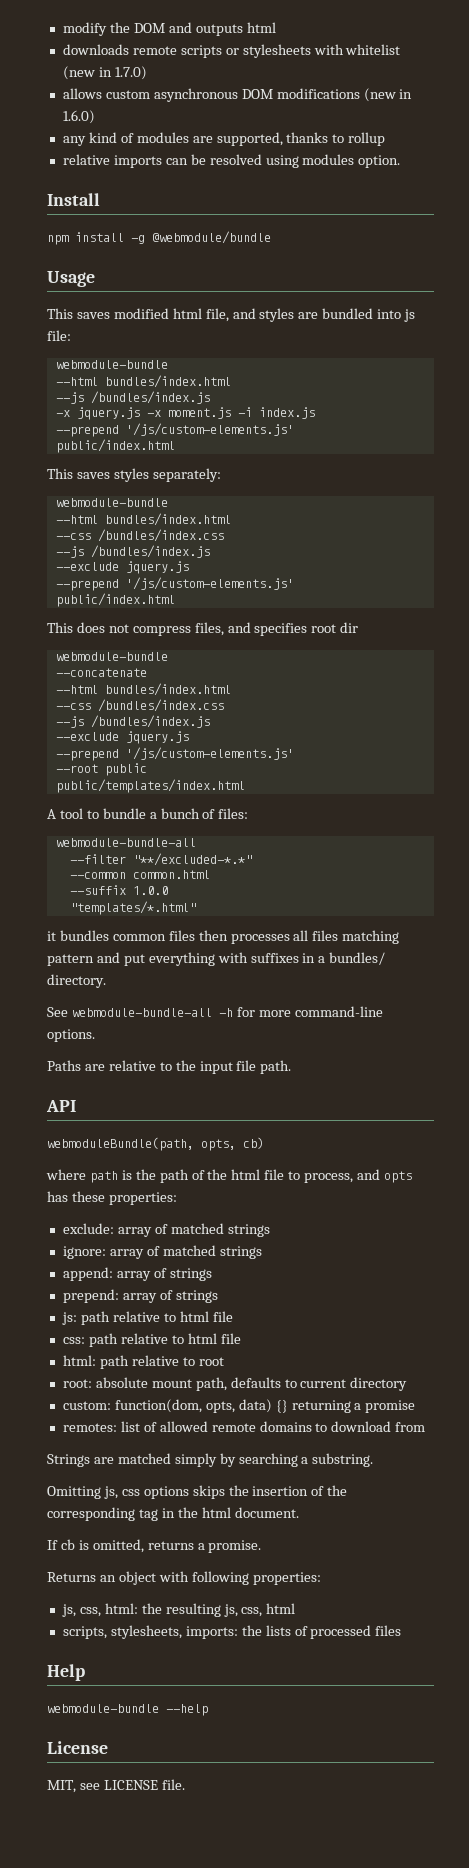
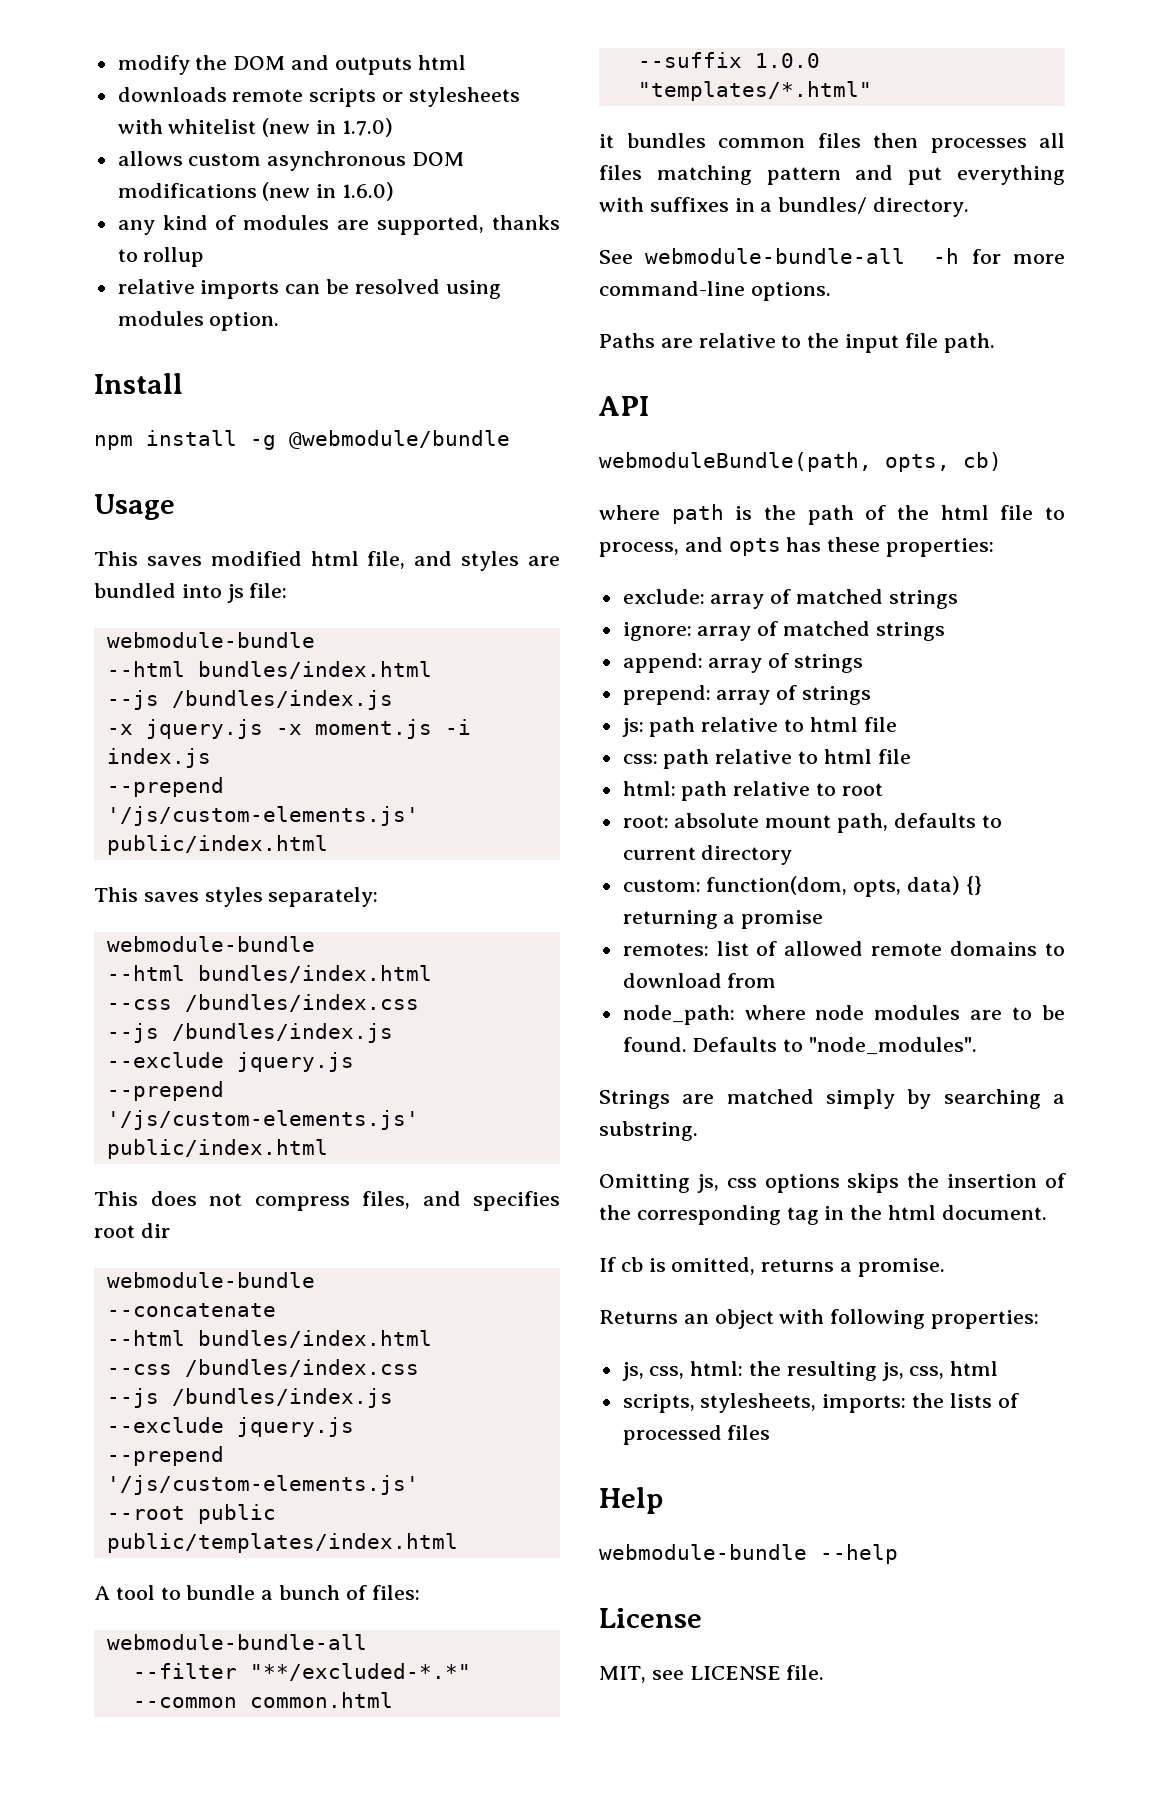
(426, 1427) none -> [622,1005,1065,1025] [622,1037,978,1055] // node_path: where node modules are to be found. Defaults to "node_modules".

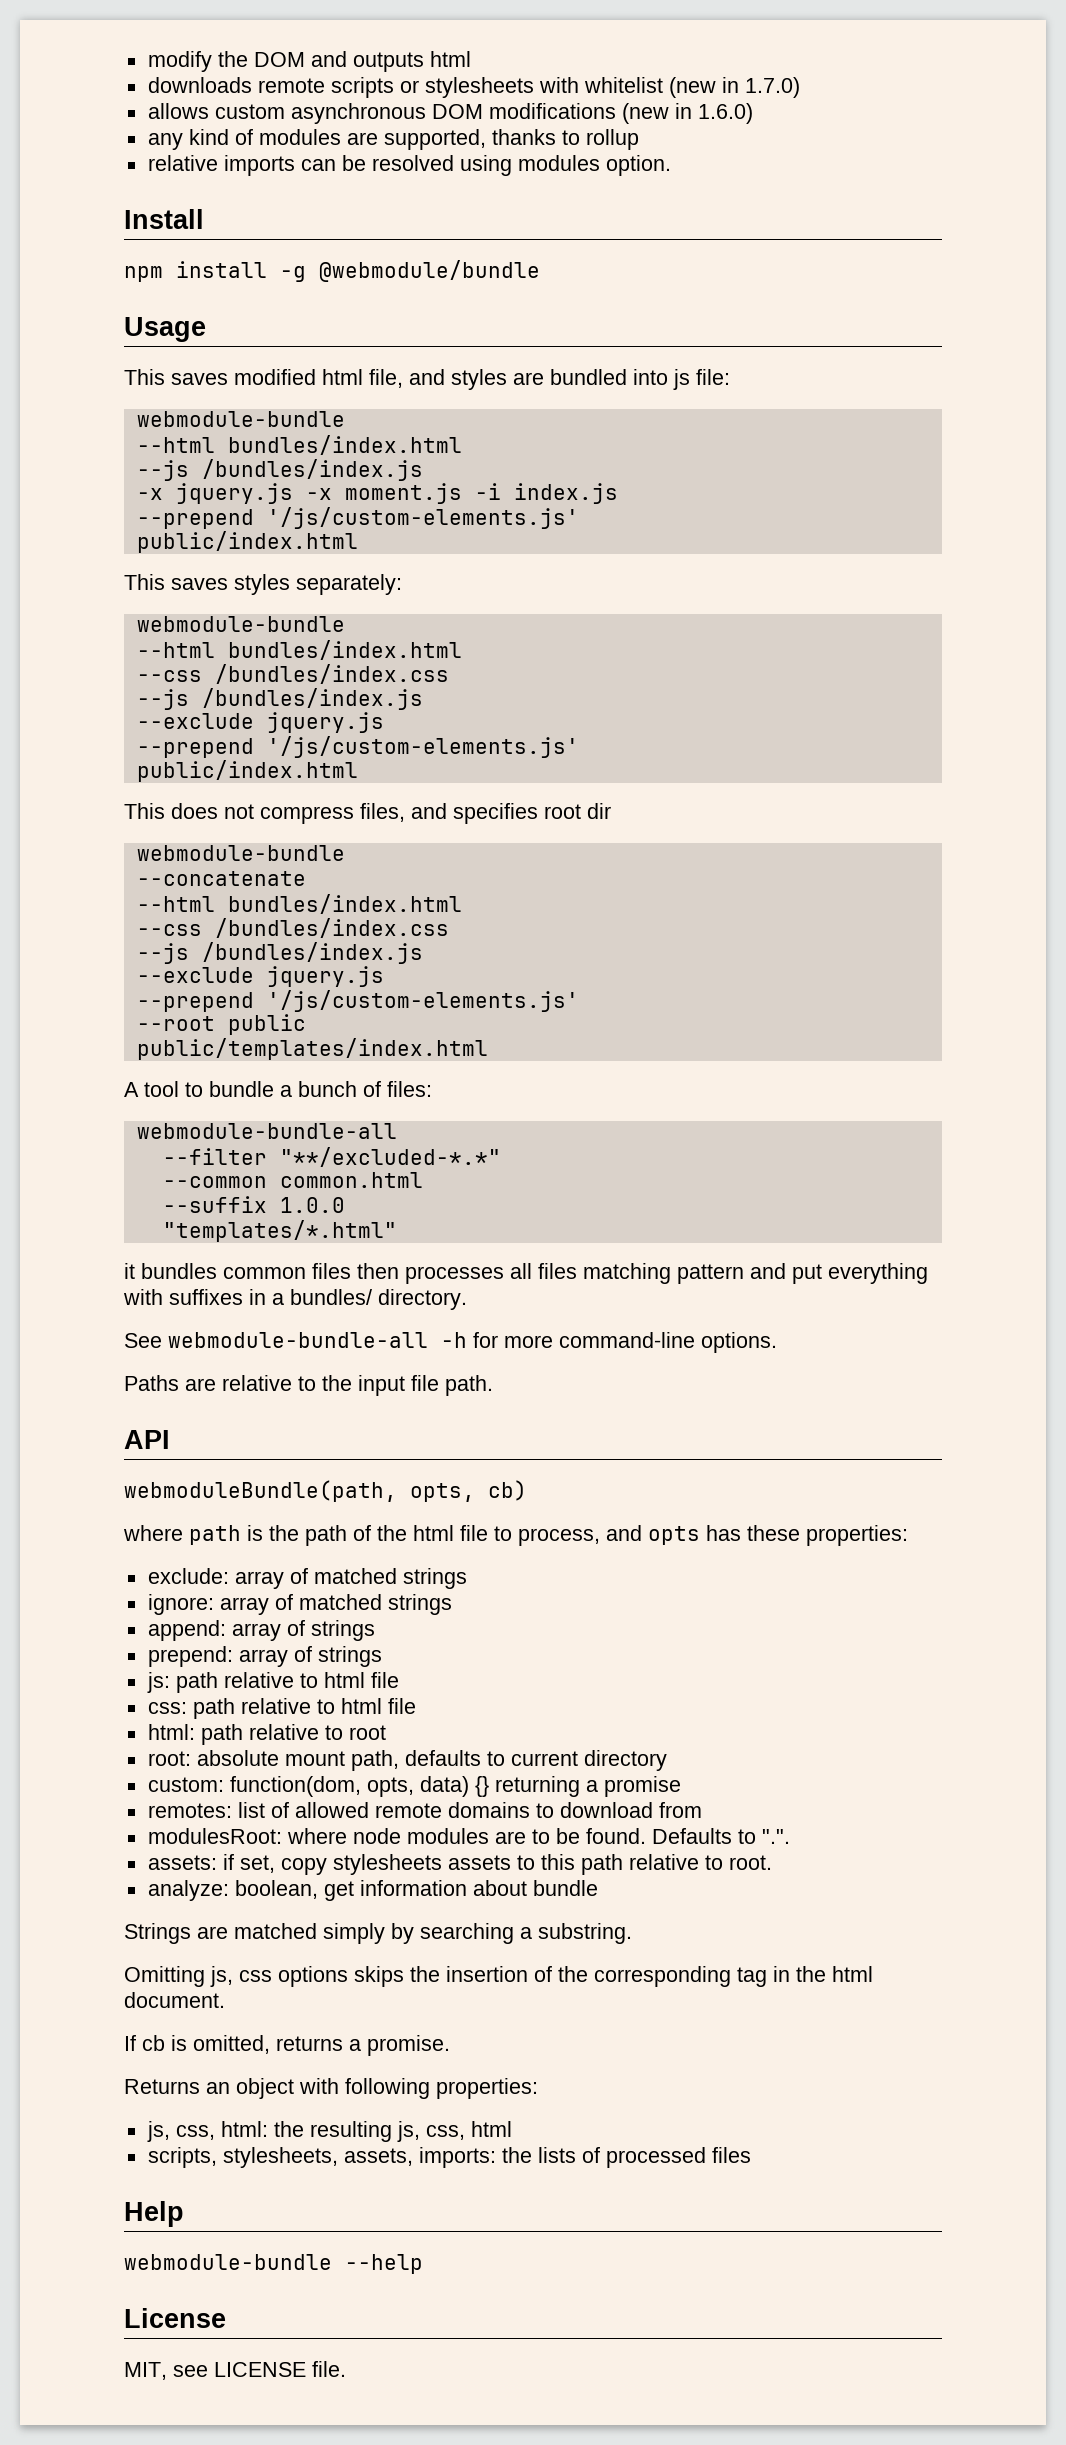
[622,1005,735,1025] node_path: -> [147,1828,282,1844] modulesRoot:
[809,1037,978,1055] "node_modules". -> [761,1829,790,1844] [147,1854,772,1875] [147,1880,598,1901] ".". // assets: if set, copy stylesheets assets to this path relative to root. // analyze: boolean, get information about bundle
(817, 1403) none -> [343,2148,413,2166] assets,

